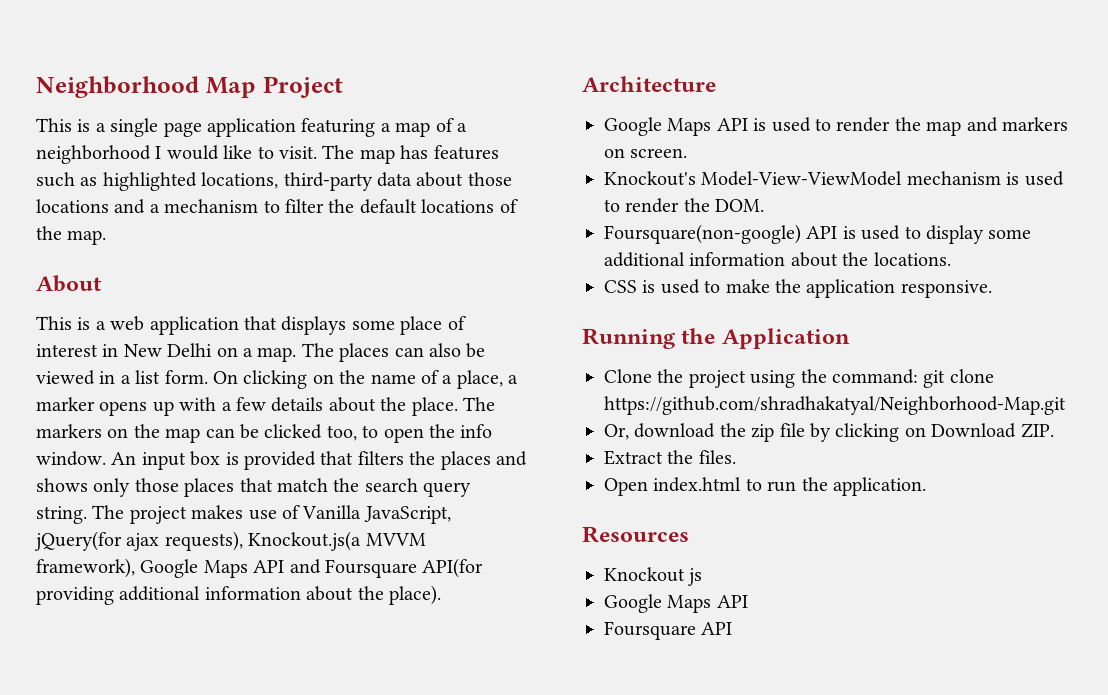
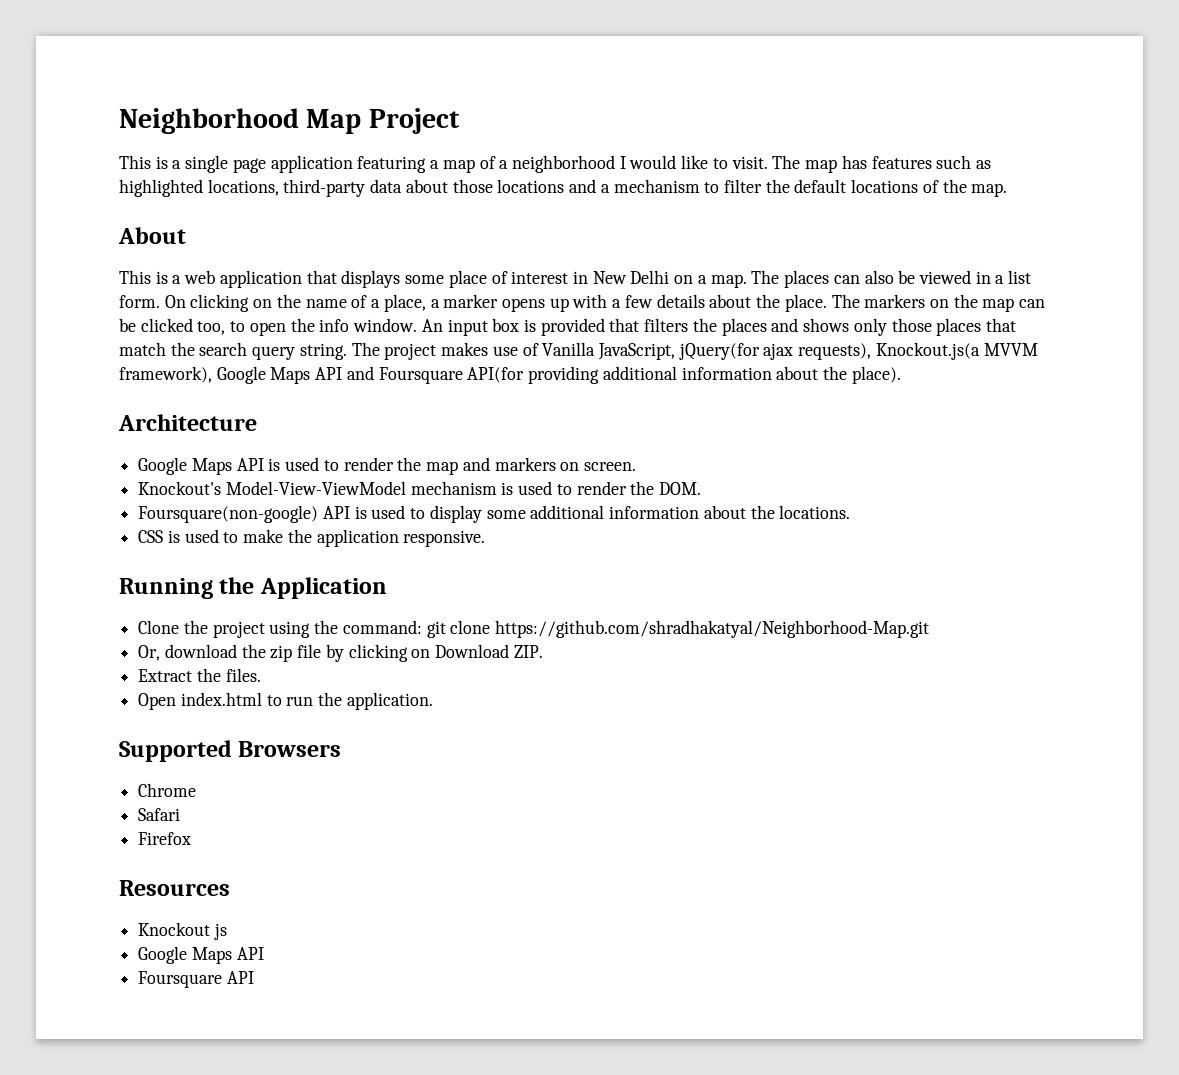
(926, 486) none -> [119,740,342,762] [138,783,197,797] [138,808,181,821] [138,832,192,845] // Supported Browsers // Chrome // Safari // Firefox

